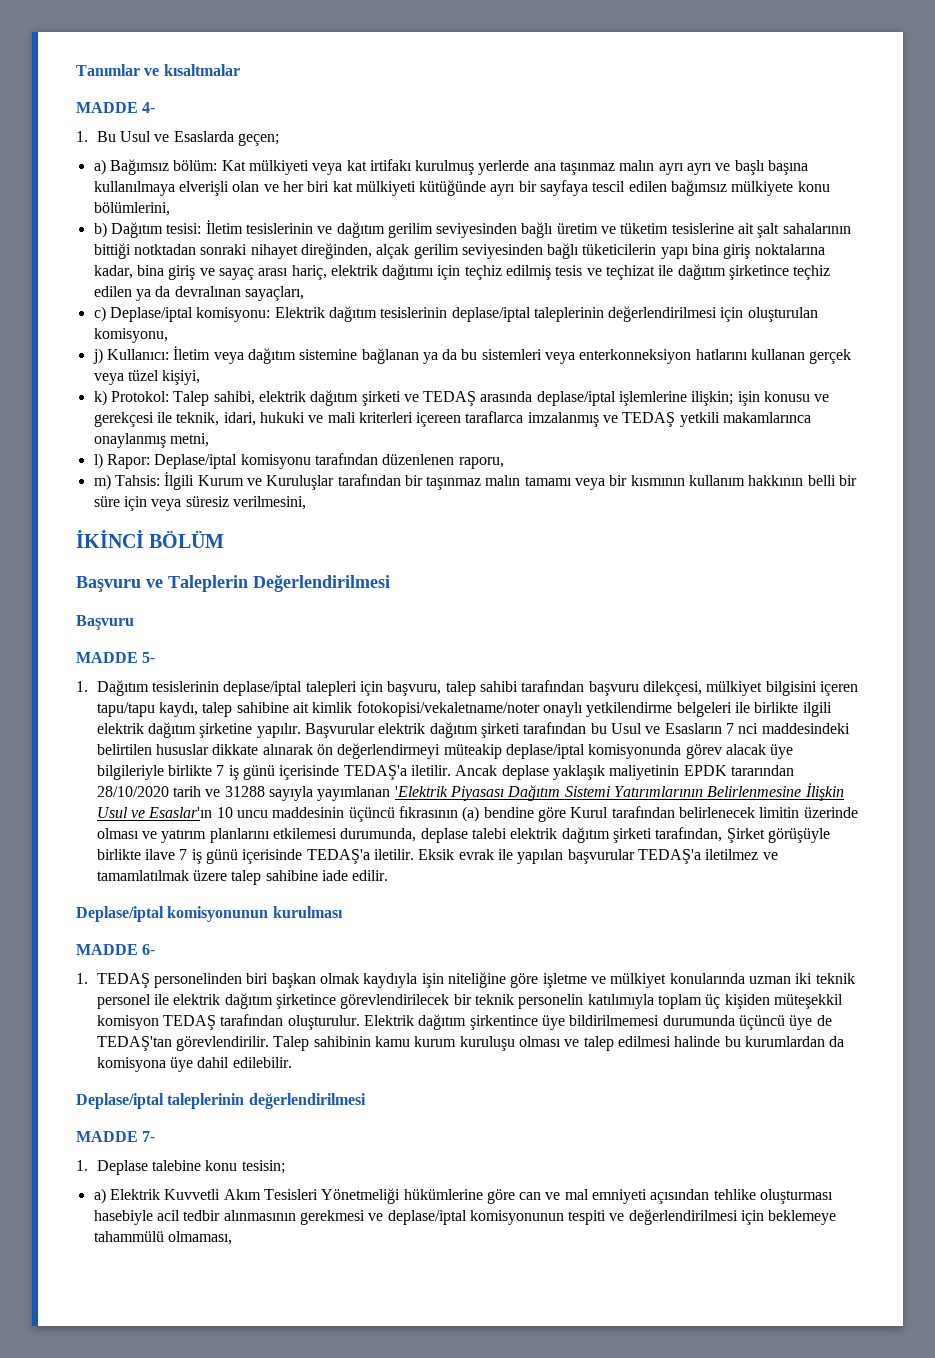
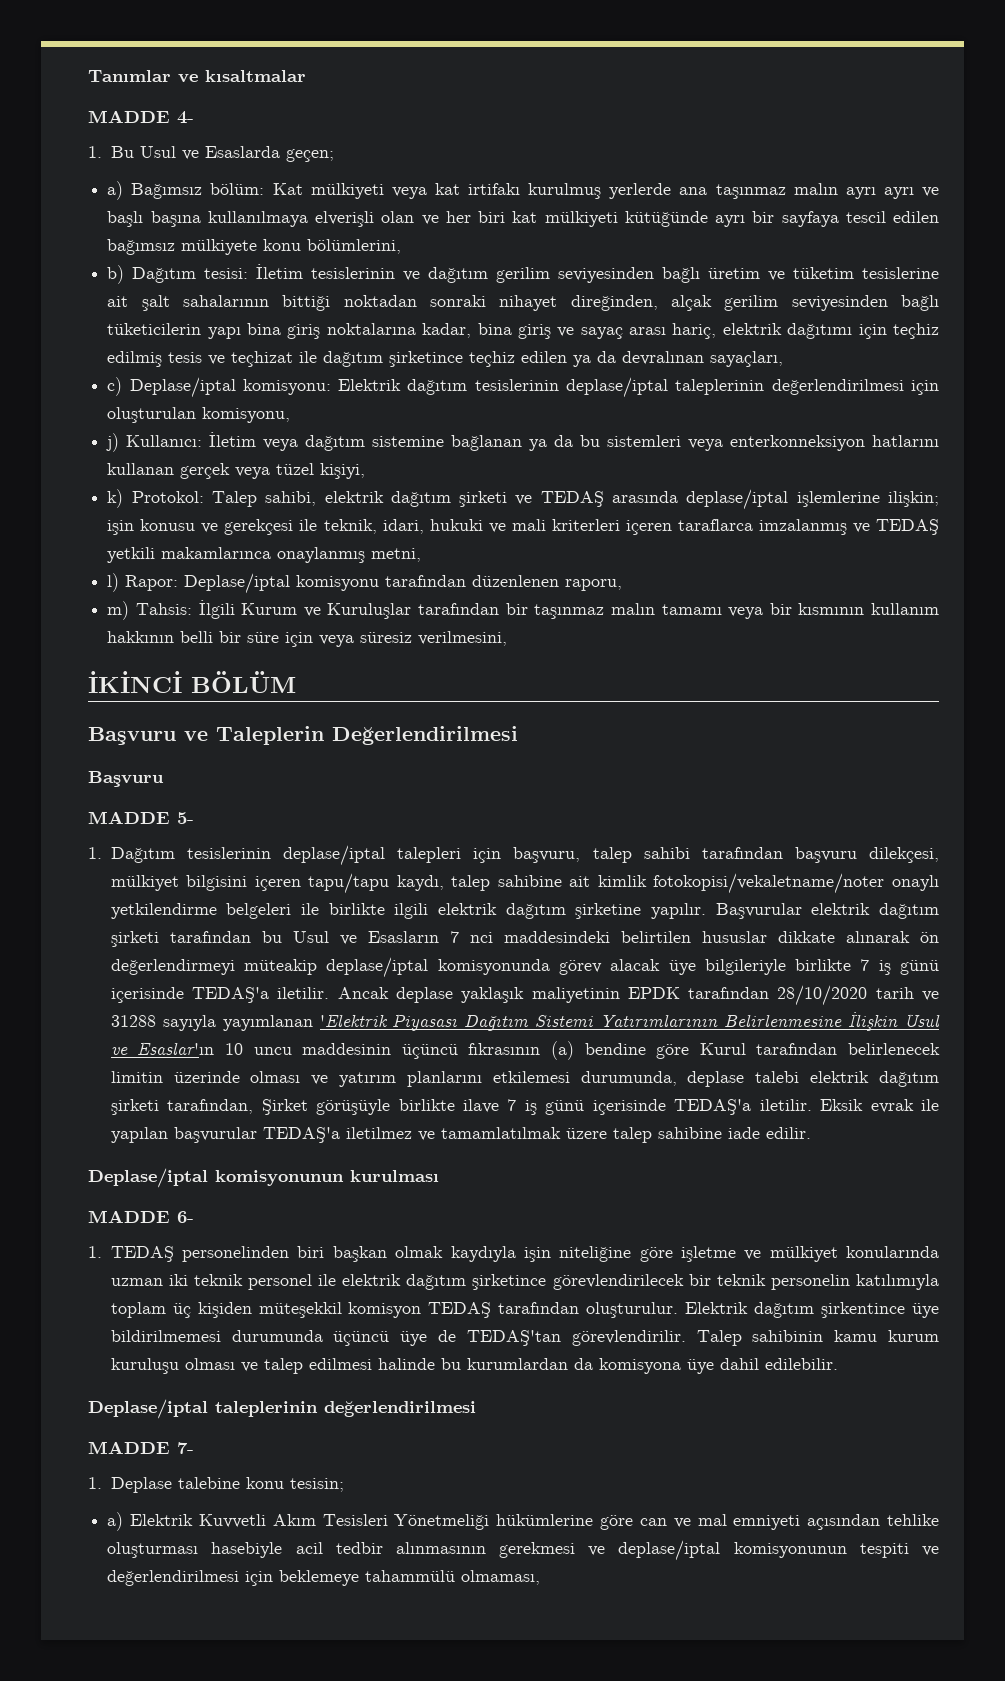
[133,244,196,255] notktadan -> [343,295,417,307] noktadan
[416,412,462,427] içereen -> [625,520,672,535] içeren
[730,765,794,776] tararından -> [688,987,770,999] tarafından

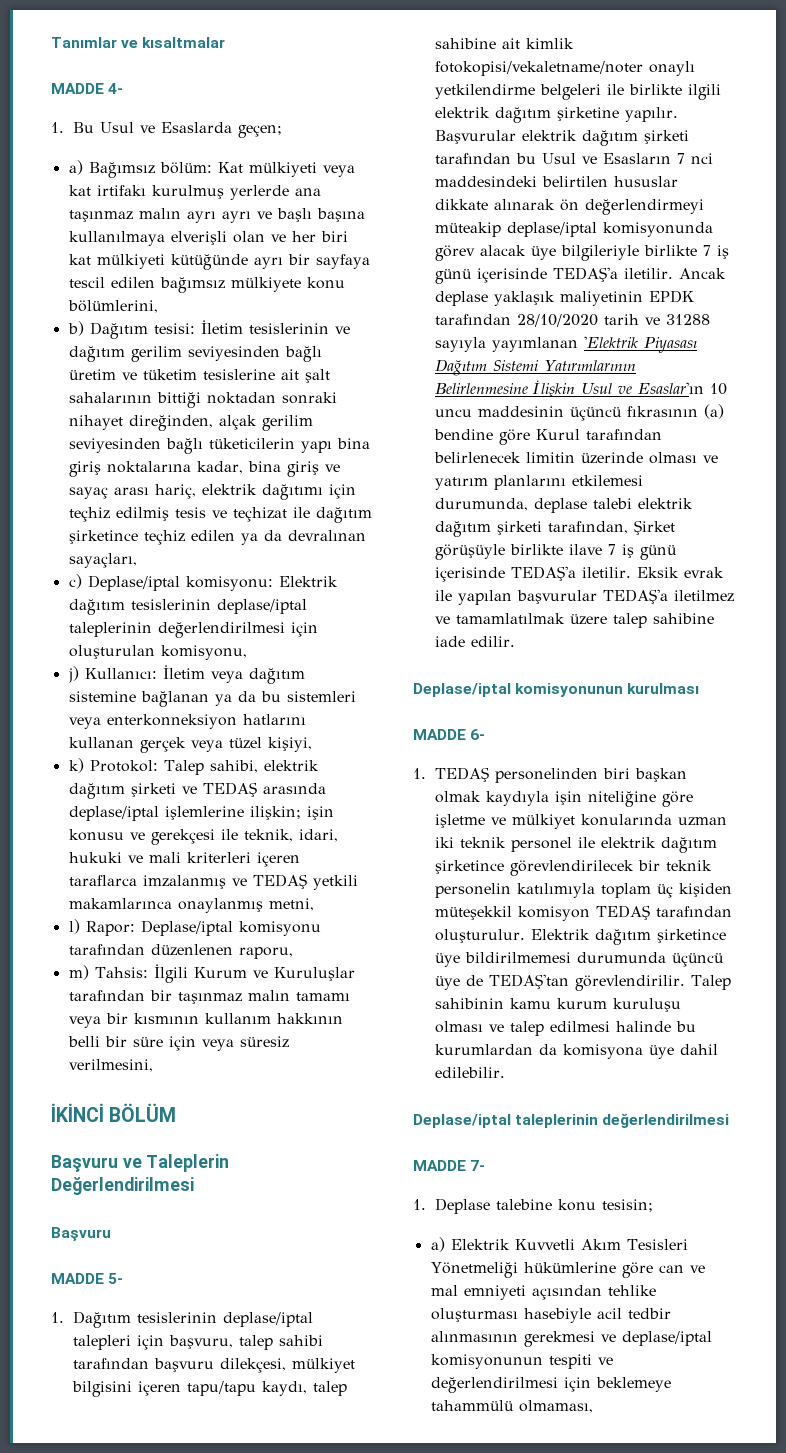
[821,1302,906,1318] şirkentince -> [657,929,727,943] şirketince

